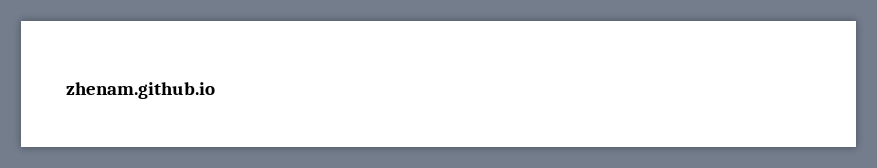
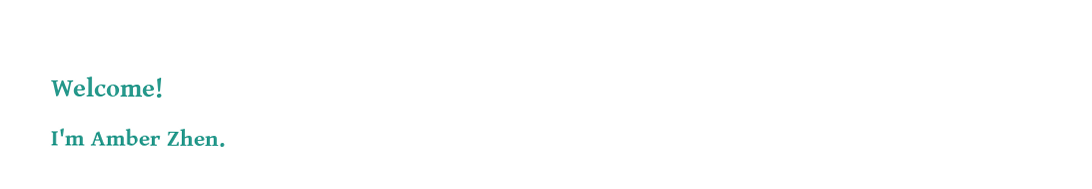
[66,82,215,99] zhenam.github.io -> [50,76,164,98] [50,128,227,147] Welcome! // I'm Amber Zhen.

